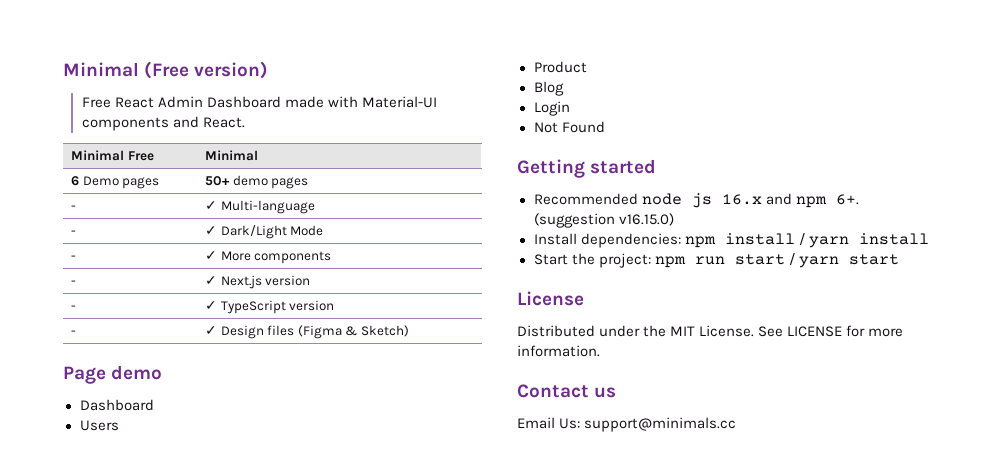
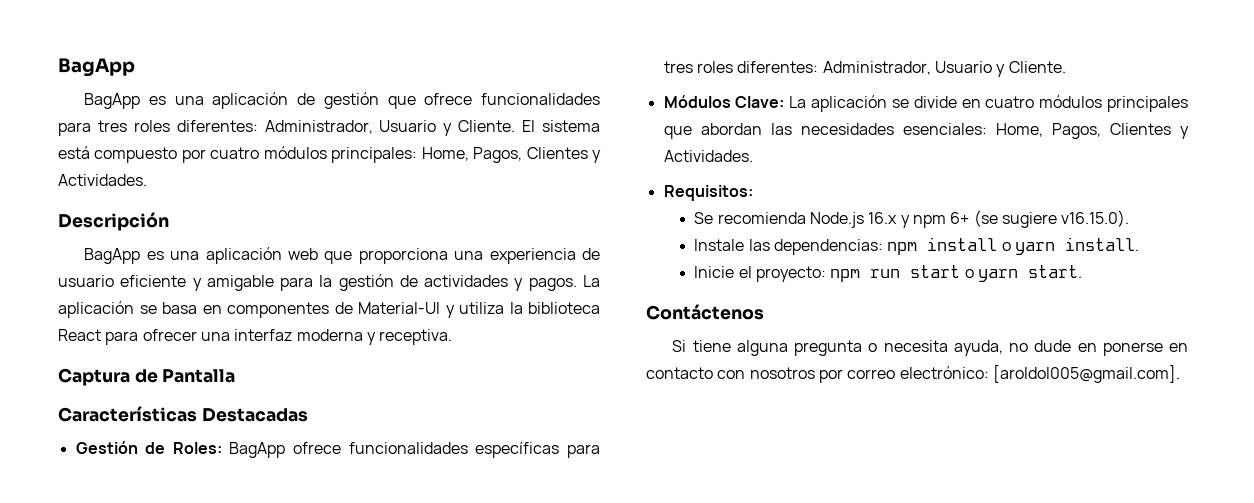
[63,61,269,79] [81,96,438,108] [81,116,245,131] [70,150,154,161] [204,150,258,161] [70,176,160,189] [204,175,309,189] [70,205,76,210] [204,200,315,214] [70,230,76,235] [204,225,324,239] [70,255,76,260] [204,251,332,264] [70,280,76,285] [204,275,311,289] [70,305,76,310] [204,300,335,314] [70,330,76,335] [204,325,410,339] [63,365,163,384] [79,399,154,411] [79,420,119,431] [533,61,587,73] [533,81,564,96] [533,101,570,116] [533,121,605,133] [517,159,657,178] [533,193,859,208] [533,213,674,228] [533,233,929,248] [533,253,899,268] [517,291,584,306] [517,325,904,337] [517,345,600,357] [517,384,617,398] [517,417,737,432] Minimal (Free version) // Free React Admin Dashboard made with Material-UI components and React. // Minimal Free | Minimal // 6 Demo pages | 50+ demo pages // - | ✓ Multi-language // - | ✓ Dark/Light Mode // - | ✓ More components // - | ✓ Next.js version // - | ✓ TypeScript version // - | ✓ Design files (Figma & Sketch) // Page demo // Dashboard // Users // Product // Blog // Login // Not Found // Getting started // Recommended node js 16.x and npm 6+. (suggestion v16.15.0) // Install dependencies: npm install / yarn install // Start the project: npm run start / yarn start // License // Distributed under the MIT License. See LICENSE for more information. // Contact us // Email Us: support@minimals.cc -> [58,58,135,77] [84,92,600,109] [58,120,601,136] [58,146,602,163] [58,174,147,186] [58,212,169,231] [84,247,600,264] [58,274,600,291] [58,301,600,318] [58,329,453,345] [58,368,236,386] [58,406,308,422] [75,441,600,458] [663,61,1066,77] [663,95,1188,112] [663,123,1189,139] [663,150,753,162] [663,185,753,201] [694,210,1130,228] [694,237,1139,255] [694,265,1082,282] [646,304,764,320] [672,340,1188,356] [646,365,1180,383] BagApp // BagApp es una aplicación de gestión que ofrece funcionalidades para tres roles diferentes: Administrador, Usuario y Cliente. El sistema está compuesto por cuatro módulos principales: Home, Pagos, Clientes y Actividades. // Descripción // BagApp es una aplicación web que proporciona una experiencia de usuario eficiente y amigable para la gestión de actividades y pagos. La aplicación se basa en componentes de Material-UI y utiliza la biblioteca React para ofrecer una interfaz moderna y receptiva. // Captura de Pantalla // Características Destacadas // Gestión de Roles: BagApp ofrece funcionalidades específicas para tres roles diferentes: Administrador, Usuario y Cliente. // Módulos Clave: La aplicación se divide en cuatro módulos principales que abordan las necesidades esenciales: Home, Pagos, Clientes y Actividades. // Requisitos: // Se recomienda Node.js 16.x y npm 6+ (se sugiere v16.15.0). // Instale las dependencias: npm install o yarn install. // Inicie el proyecto: npm run start o yarn start. // Contáctenos // Si tiene alguna pregunta o necesita ayuda, no dude en ponerse en contacto con nosotros por correo electrónico: [aroldol005@gmail.com].

